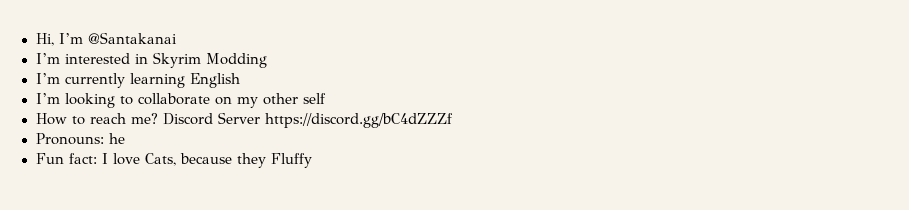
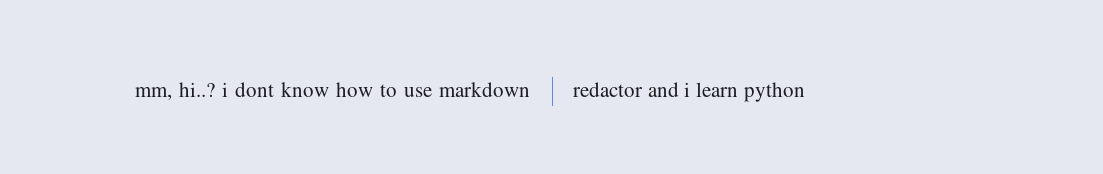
[35,32,177,46] [35,52,267,68] [35,73,240,88] [35,93,326,108] [35,112,453,128] [35,133,125,145] [35,153,312,168] Hi, I’m @Santakanai // I’m interested in Skyrim Modding // I’m currently learning English // I’m looking to collaborate on my other self // How to reach me? Discord Server https://discord.gg/bC4dZZZf // Pronouns: he // Fun fact: I love Cats, because they Fluffy -> [134,82,805,102] mm, hi..? i dont know how to use markdown redactor and i learn python

